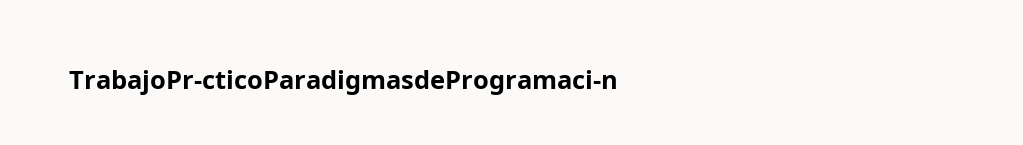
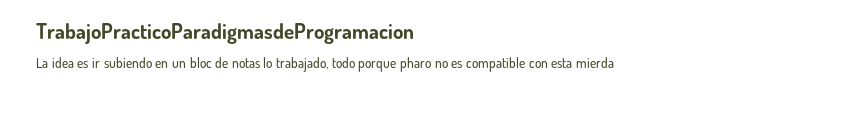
[69,70,618,95] TrabajoPr-cticoParadigmasdeProgramaci-n -> [36,23,414,44] [36,57,614,72] TrabajoPracticoParadigmasdeProgramacion // La idea es ir subiendo en un bloc de notas lo trabajado, todo porque pharo no es compatible con esta mierda

